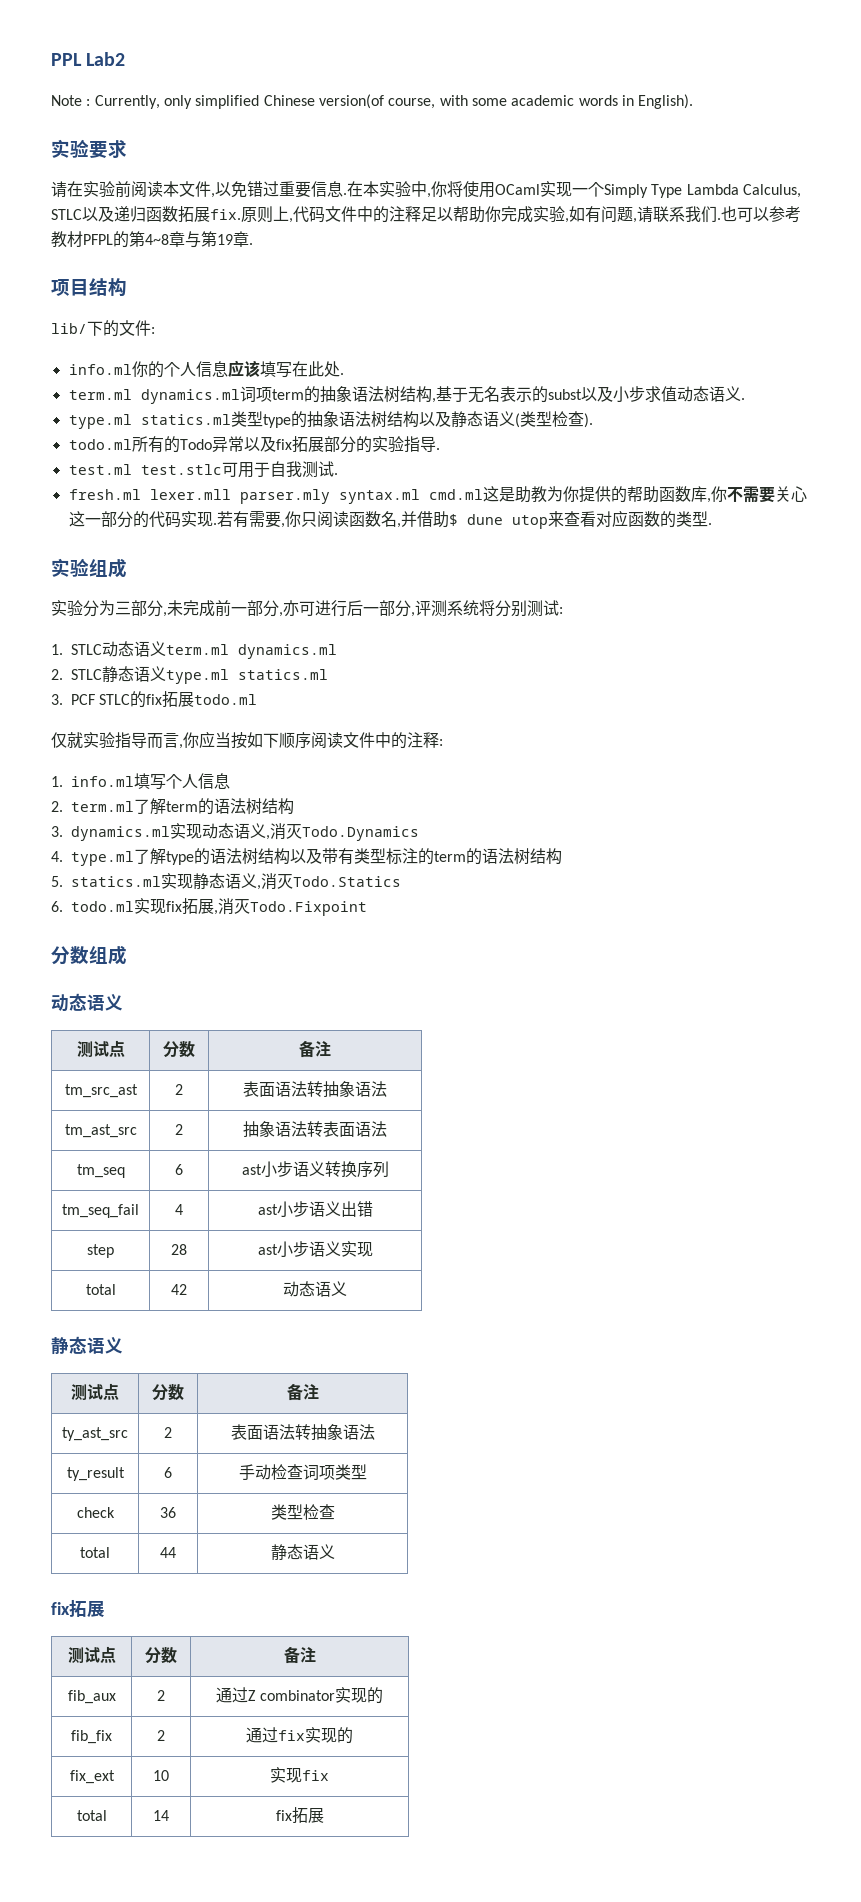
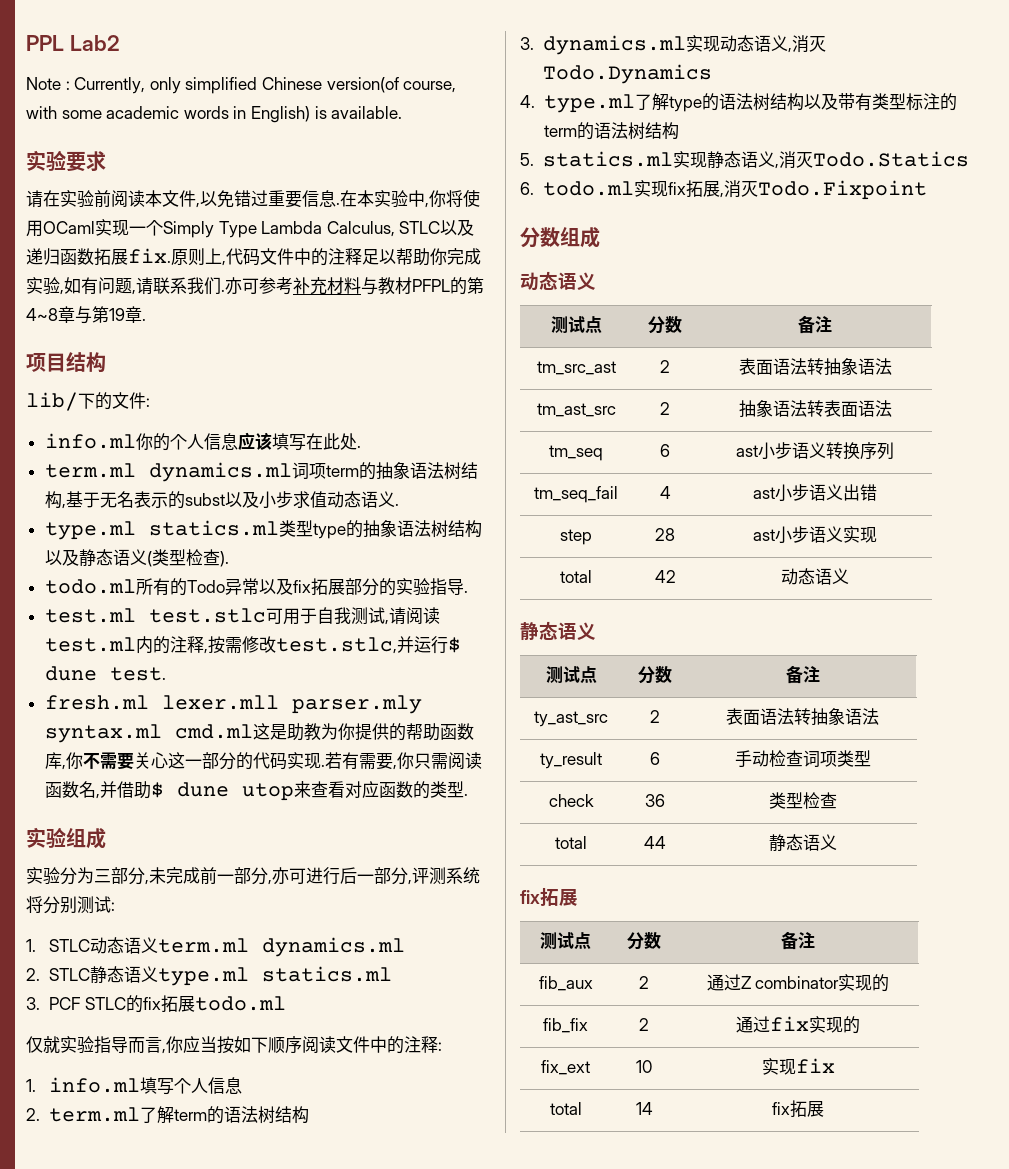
[638,94,694,109] English). -> [250,106,403,123] English) is available.
[721,206,801,223] 也可以参考 -> [225,277,378,295] 亦可参考补充材料与
[333,473,338,475] . -> [384,607,440,625] [44,636,461,654] [44,666,166,681] ,请阅读test.ml内的注释,按需修改test.stlc,并运行$ dune test.
(317, 519) none -> [430,752,448,769] 需

